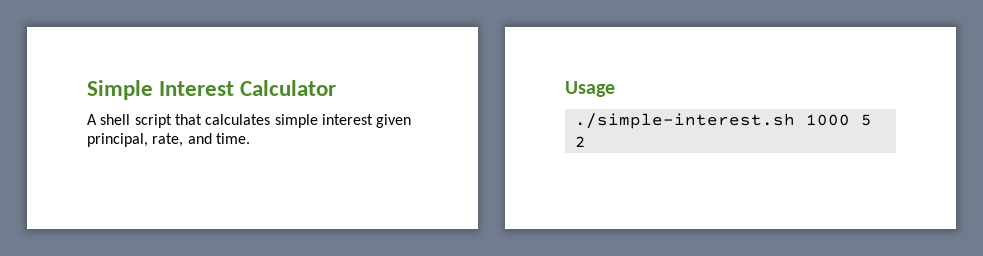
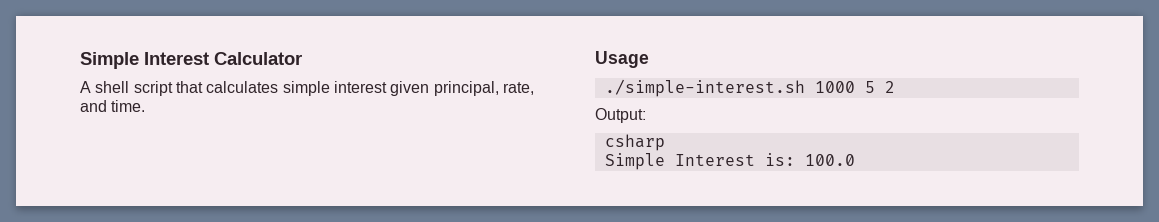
(586, 141) none -> [595,108,646,123] [604,134,665,151] [604,153,855,170] // Output: // csharp // Simple Interest is: 100.0

